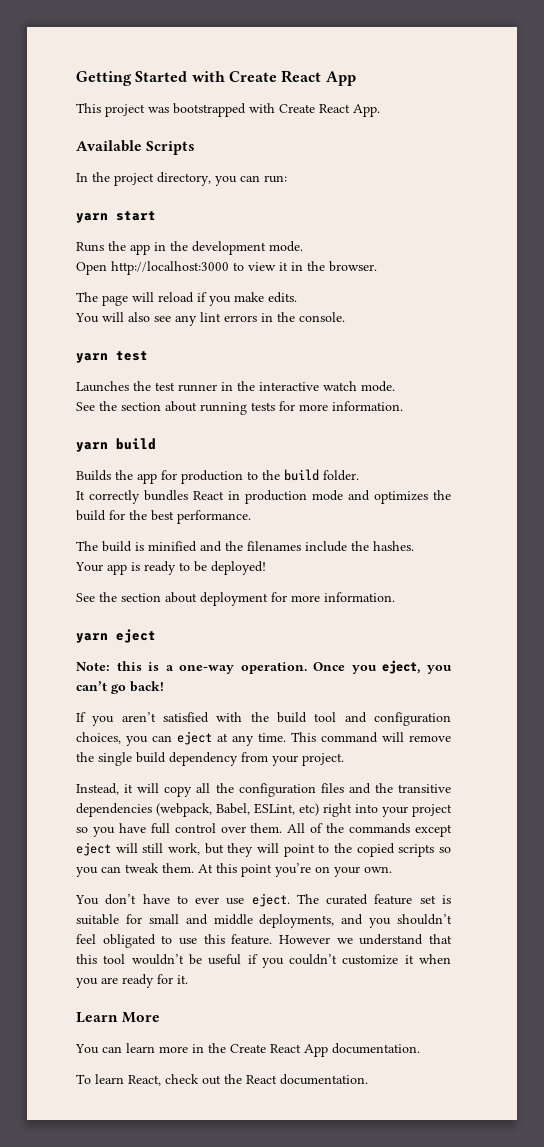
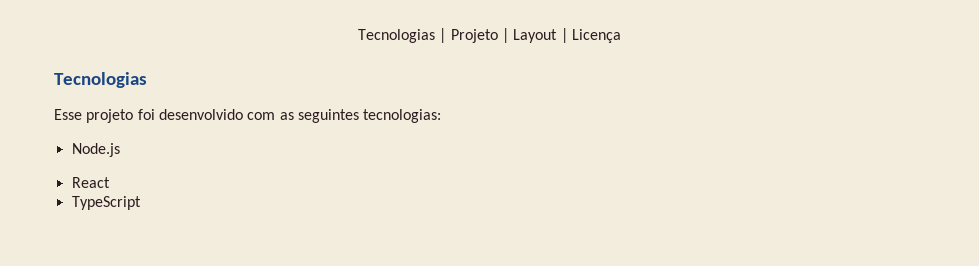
[76,70,356,86] [76,103,380,117] [76,140,196,155] [76,172,287,186] [76,211,156,223] [76,241,303,255] [76,261,377,275] [76,292,297,306] [75,312,345,326] [76,351,148,363] [76,381,395,392] [76,401,403,415] [76,438,156,452] [76,469,359,484] [76,490,451,504] [76,510,251,524] [76,541,414,552] [75,561,266,575] [76,592,395,606] [76,629,156,643] [76,660,452,674] [76,681,164,694] [76,712,451,726] [76,731,451,746] [76,752,344,766] [76,783,451,797] [76,803,452,817] [76,823,452,837] [76,842,451,857] [76,863,392,877] [75,893,451,907] [76,914,452,928] [76,934,453,948] [76,954,452,968] [76,974,188,988] [76,1012,161,1023] [75,1043,420,1057] [76,1074,368,1086] Getting Started with Create React App // This project was bootstrapped with Create React App. // Available Scripts // In the project directory, you can run: // yarn start // Runs the app in the development mode. // Open http://localhost:3000 to view it in the browser. // The page will reload if you make edits. // You will also see any lint errors in the console. // yarn test // Launches the test runner in the interactive watch mode. // See the section about running tests for more information. // yarn build // Builds the app for production to the build folder. // It correctly bundles React in production mode and optimizes the build for the best performance. // The build is minified and the filenames include the hashes. // Your app is ready to be deployed! // See the section about deployment for more information. // yarn eject // Note: this is a one-way operation. Once you eject, you can’t go back! // If you aren’t satisfied with the build tool and configuration choices, you can eject at any time. This command will remove the single build dependency from your project. // Instead, it will copy all the configuration files and the transitive dependencies (webpack, Babel, ESLint, etc) right into your project so you have full control over them. All of the commands except eject will still work, but they will point to the copied scripts so you can tweak them. At this point you’re on your own. // You don’t have to ever use eject. The curated feature set is suitable for small and middle deployments, and you shouldn’t feel obligated to use this feature. However we understand that this tool wouldn’t be useful if you couldn’t customize it when you are ready for it. // Learn More // You can learn more in the Create React App documentation. // To learn React, check out the React documentation. -> [358,28,621,43] [54,72,147,88] [54,109,442,123] [71,143,120,157] [71,177,110,188] [71,196,141,210] Tecnologias | Projeto | Layout | Licença // Tecnologias // Esse projeto foi desenvolvido com as seguintes tecnologias: // Node.js // React // TypeScript

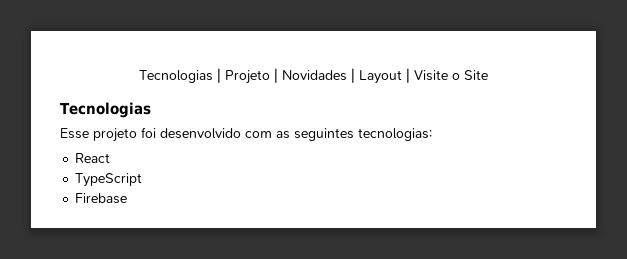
[513,28,621,43] Layout | Licença -> [282,68,488,84] Novidades | Layout | Visite o Site
[71,143,120,157] // Node.js -> (432, 134) none
(141, 203) none -> [75,193,128,204] // Firebase

